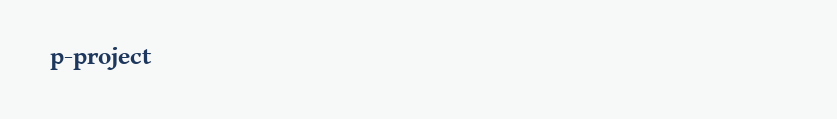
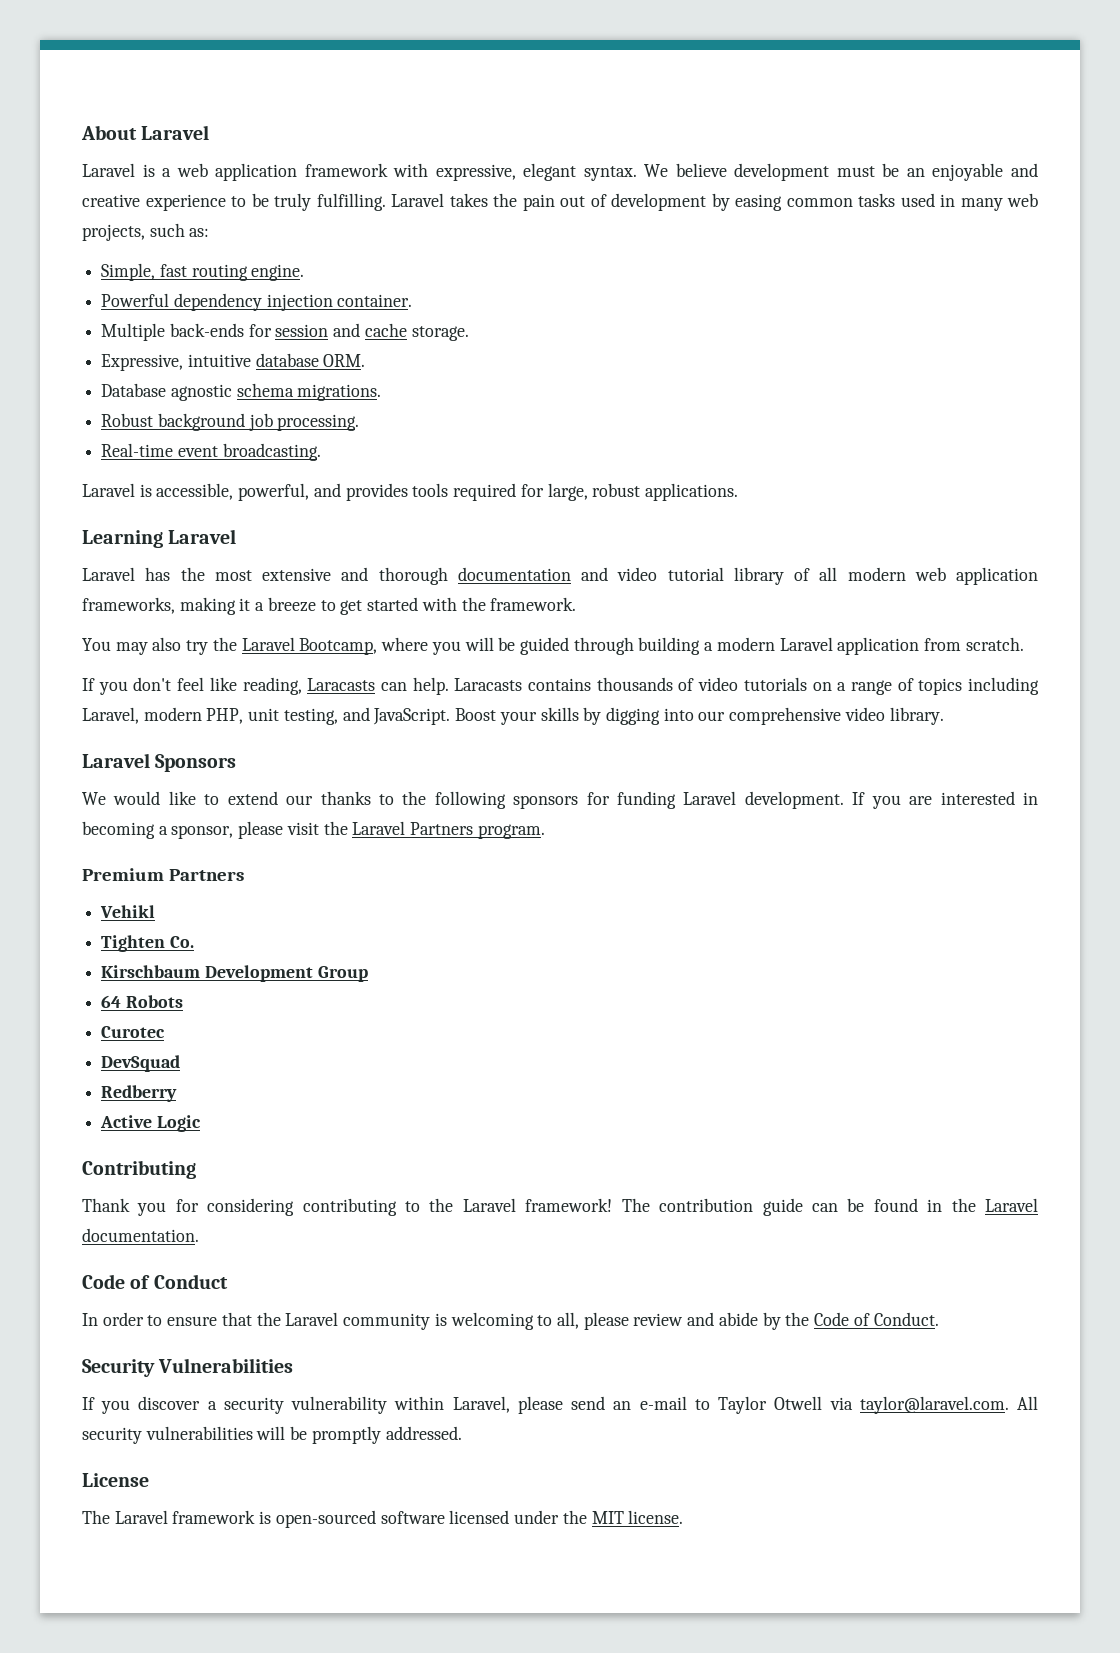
[50,47,152,70] p-project -> [81,125,210,140] [82,163,1038,181] [82,193,1038,211] [82,223,210,241] [101,263,305,281] [101,293,413,311] [101,323,469,341] [101,353,366,371] [101,383,382,401] [101,413,360,431] [101,443,321,461] [82,483,738,501] [82,529,237,548] [82,567,1038,585] [82,597,577,615] [82,637,1024,655] [82,677,1040,695] [82,707,944,725] [82,753,237,772] [82,791,1039,809] [82,821,545,839] [82,868,244,881] [100,905,156,918] [101,935,194,952] [101,965,368,982] [101,995,183,1008] [101,1026,166,1038] [101,1055,181,1072] [101,1085,178,1102] [100,1115,201,1132] [82,1160,196,1179] [82,1198,1038,1216] [82,1228,199,1242] [82,1274,228,1289] [82,1312,939,1330] [82,1358,294,1377] [82,1396,1038,1414] [82,1426,462,1444] [82,1473,149,1487] [82,1510,684,1528] About Laravel // Laravel is a web application framework with expressive, elegant syntax. We believe development must be an enjoyable and creative experience to be truly fulfilling. Laravel takes the pain out of development by easing common tasks used in many web projects, such as: // Simple, fast routing engine. // Powerful dependency injection container. // Multiple back-ends for session and cache storage. // Expressive, intuitive database ORM. // Database agnostic schema migrations. // Robust background job processing. // Real-time event broadcasting. // Laravel is accessible, powerful, and provides tools required for large, robust applications. // Learning Laravel // Laravel has the most extensive and thorough documentation and video tutorial library of all modern web application frameworks, making it a breeze to get started with the framework. // You may also try the Laravel Bootcamp, where you will be guided through building a modern Laravel application from scratch. // If you don't feel like reading, Laracasts can help. Laracasts contains thousands of video tutorials on a range of topics including Laravel, modern PHP, unit testing, and JavaScript. Boost your skills by digging into our comprehensive video library. // Laravel Sponsors // We would like to extend our thanks to the following sponsors for funding Laravel development. If you are interested in becoming a sponsor, please visit the Laravel Partners program. // Premium Partners // Vehikl // Tighten Co. // Kirschbaum Development Group // 64 Robots // Curotec // DevSquad // Redberry // Active Logic // Contributing // Thank you for considering contributing to the Laravel framework! The contribution guide can be found in the Laravel documentation. // Code of Conduct // In order to ensure that the Laravel community is welcoming to all, please review and abide by the Code of Conduct. // Security Vulnerabilities // If you discover a security vulnerability within Laravel, please send an e-mail to Taylor Otwell via taylor@laravel.com. All security vulnerabilities will be promptly addressed. // License // The Laravel framework is open-sourced software licensed under the MIT license.

